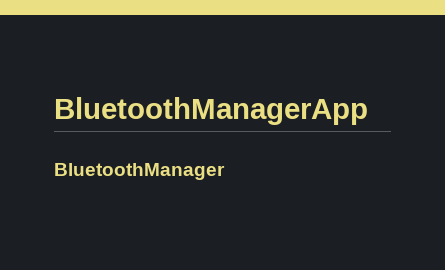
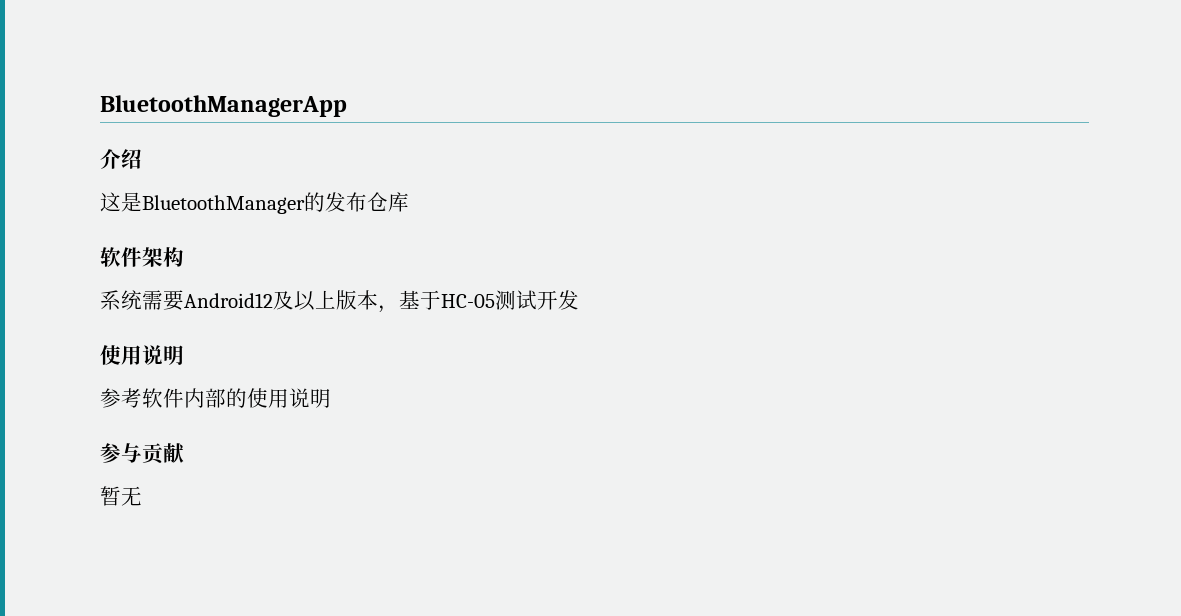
[54,163,225,180] BluetoothManager -> [100,149,142,169] [100,192,409,214] [100,247,184,267] [100,290,579,313] [100,345,184,365] [100,388,331,408] [100,443,185,465] [100,486,142,506] 介绍 // 这是BluetoothManager的发布仓库 // 软件架构 // 系统需要Android12及以上版本，基于HC-05测试开发 // 使用说明 // 参考软件内部的使用说明 // 参与贡献 // 暂无

